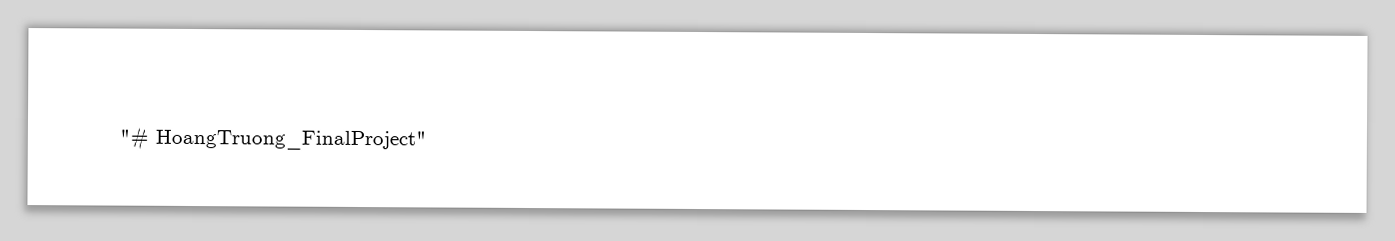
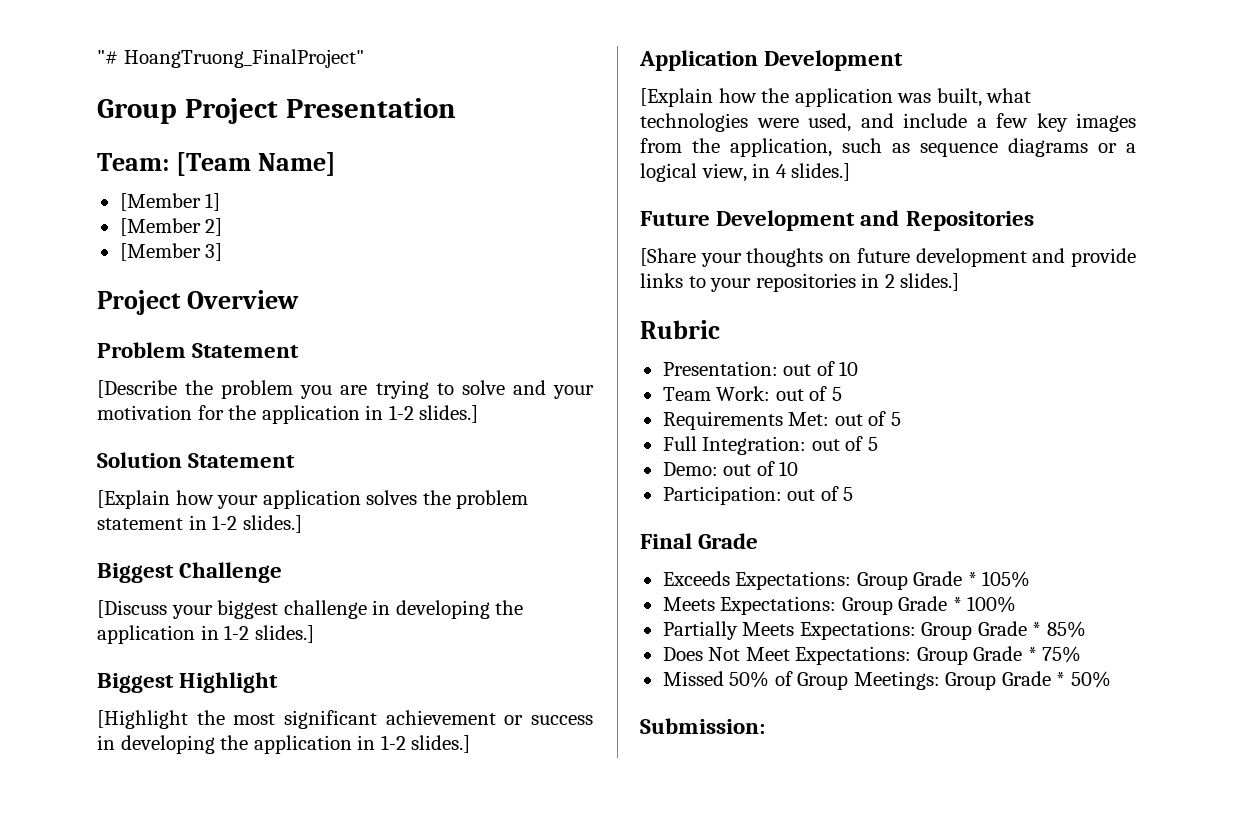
(427, 140) none -> [97,98,456,124] [97,152,336,176] [119,193,221,211] [119,218,223,236] [119,243,223,261] [97,290,299,315] [97,342,300,358] [97,380,594,399] [97,405,479,424] [97,452,296,468] [97,490,529,509] [97,515,302,533] [97,562,283,583] [97,600,524,619] [97,625,314,644] [97,672,279,693] [97,710,593,729] [97,735,471,754] [639,50,904,71] [640,88,1032,107] [640,113,1136,132] [640,138,1136,157] [640,163,851,182] [640,210,1034,231] [640,248,1136,267] [640,273,960,292] [640,320,720,339] [662,361,859,376] [662,386,842,401] [662,411,901,430] [662,436,878,455] [662,461,799,476] [662,486,854,505] [640,533,759,549] [662,571,1031,590] [662,596,1017,615] [662,621,1086,640] [662,646,1082,665] [662,671,1111,690] [640,718,765,734] // Group Project Presentation // Team: [Team Name] // [Member 1] // [Member 2] // [Member 3] // Project Overview // Problem Statement // [Describe the problem you are trying to solve and your motivation for the application in 1-2 slides.] // Solution Statement // [Explain how your application solves the problem statement in 1-2 slides.] // Biggest Challenge // [Discuss your biggest challenge in developing the application in 1-2 slides.] // Biggest Highlight // [Highlight the most significant achievement or success in developing the application in 1-2 slides.] // Application Development // [Explain how the application was built, what technologies were used, and include a few key images from the application, such as sequence diagrams or a logical view, in 4 slides.] // Future Development and Repositories // [Share your thoughts on future development and provide links to your repositories in 2 slides.] // Rubric // Presentation: out of 10 // Team Work: out of 5 // Requirements Met: out of 5 // Full Integration: out of 5 // Demo: out of 10 // Participation: out of 5 // Final Grade // Exceeds Expectations: Group Grade * 105% // Meets Expectations: Group Grade * 100% // Partially Meets Expectations: Group Grade * 85% // Does Not Meet Expectations: Group Grade * 75% // Missed 50% of Group Meetings: Group Grade * 50% // Submission:

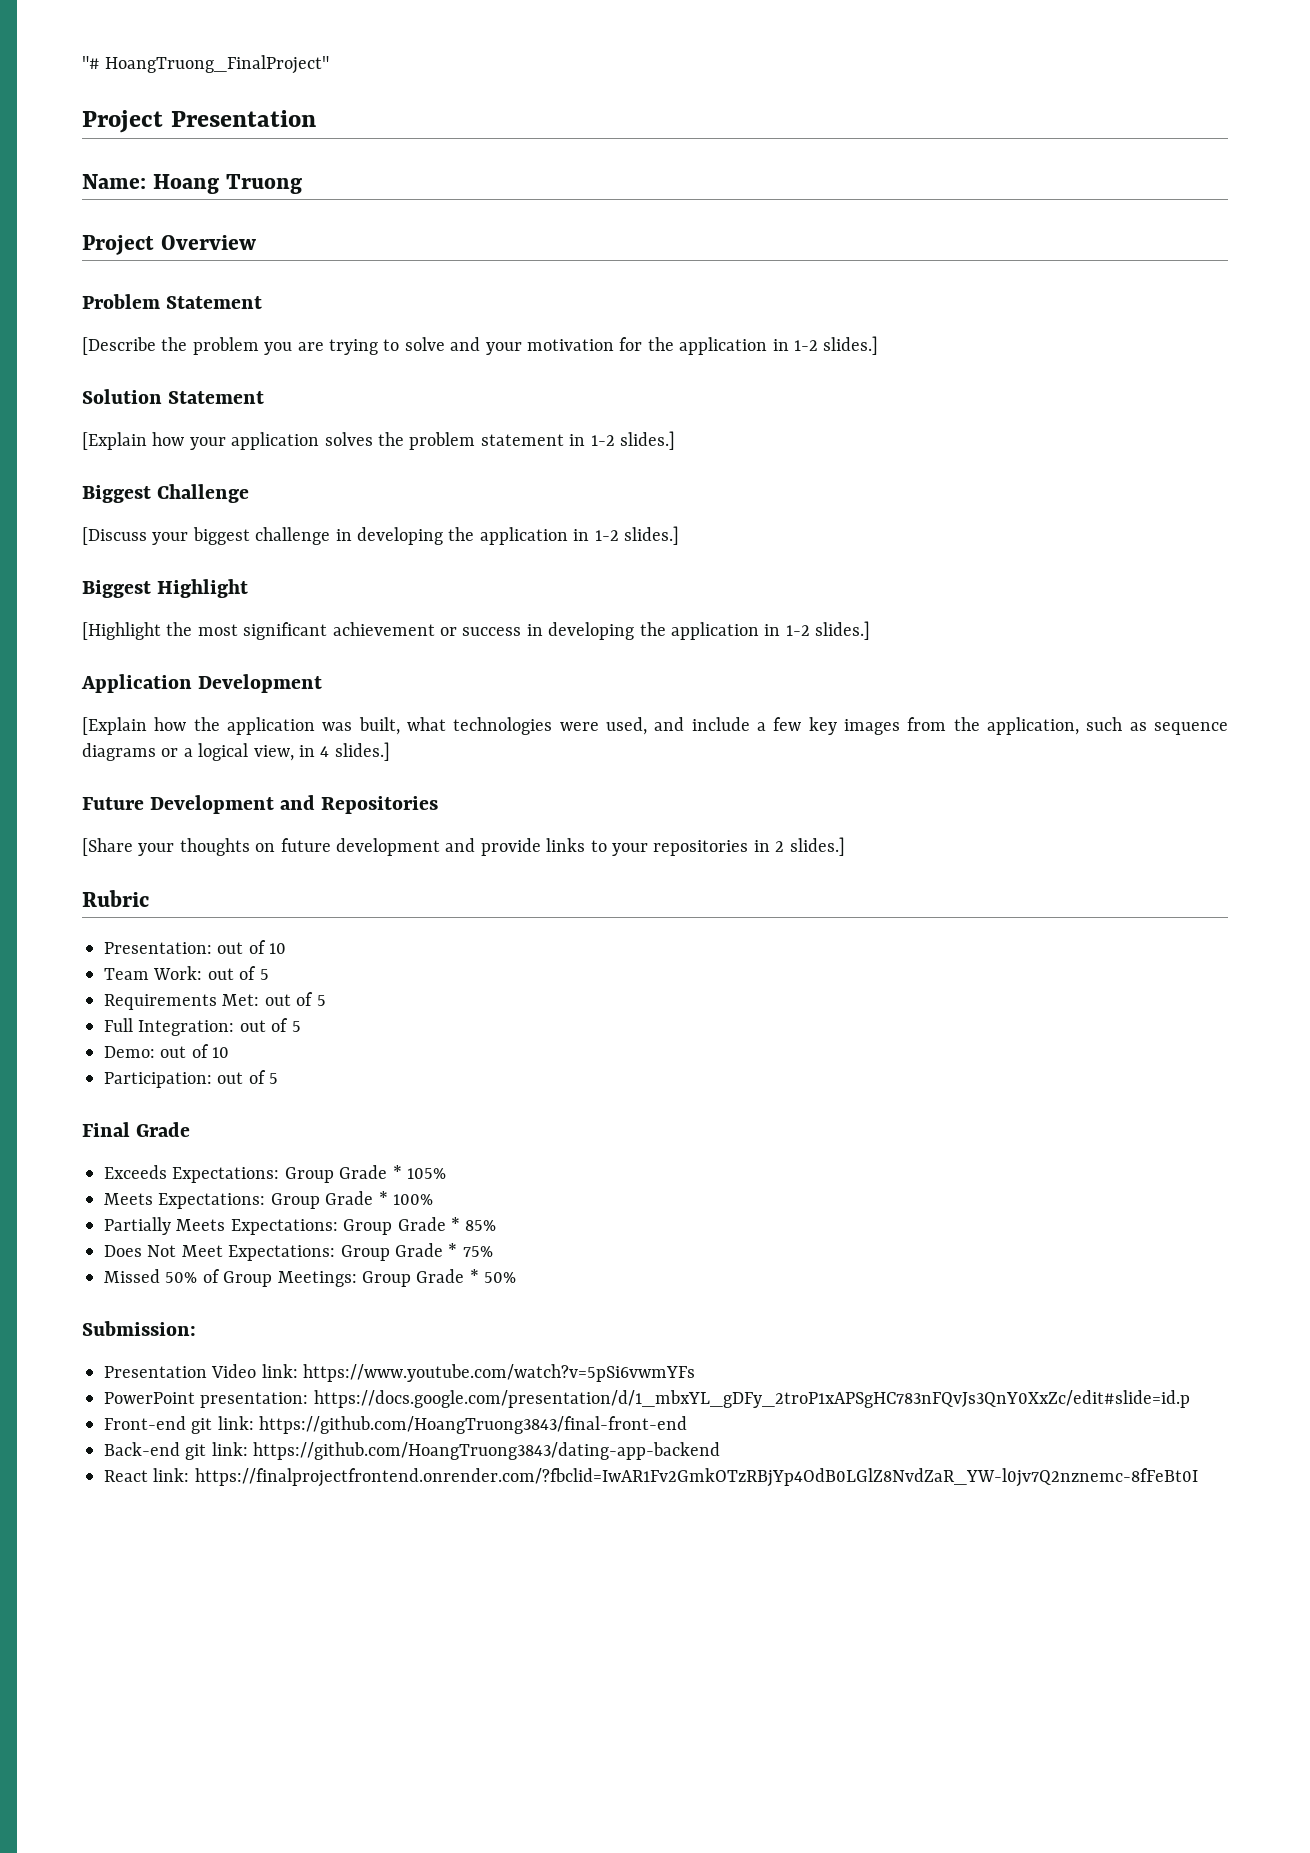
[97,99,177,124] Group -> (330, 64) none
[97,152,336,176] [119,193,221,211] [119,218,223,236] [119,243,223,261] Team: [Team Name] // [Member 1] // [Member 2] // [Member 3] -> [82,174,302,194] Name: Hoang Truong
(765, 726) none -> [104,1364,696,1382] [104,1390,1190,1408] [104,1416,688,1434] [104,1442,721,1460] [104,1468,1198,1487] // Presentation Video link: https://www.youtube.com/watch?v=5pSi6vwmYFs // PowerPoint presentation: https://docs.google.com/presentation/d/1_mbxYL_gDFy_2troP1xAPSgHC783nFQvJs3QnY0XxZc/edit#slide=id.p // Front-end git link: https://github.com/HoangTruong3843/final-front-end // Back-end git link: https://github.com/HoangTruong3843/dating-app-backend // React link: https://finalprojectfrontend.onrender.com/?fbclid=IwAR1Fv2GmkOTzRBjYp4OdB0LGlZ8NvdZaR_YW-l0jv7Q2nznemc-8fFeBt0I

